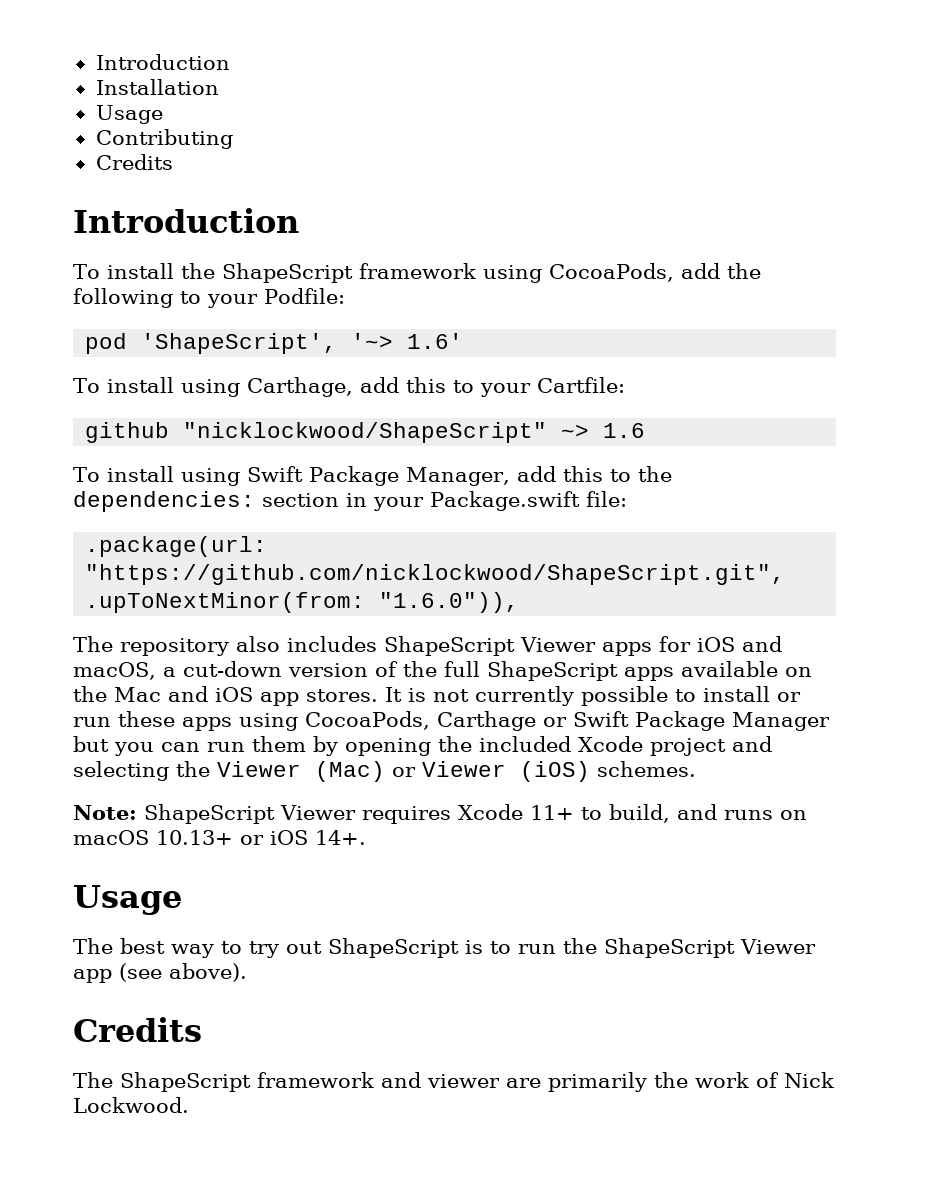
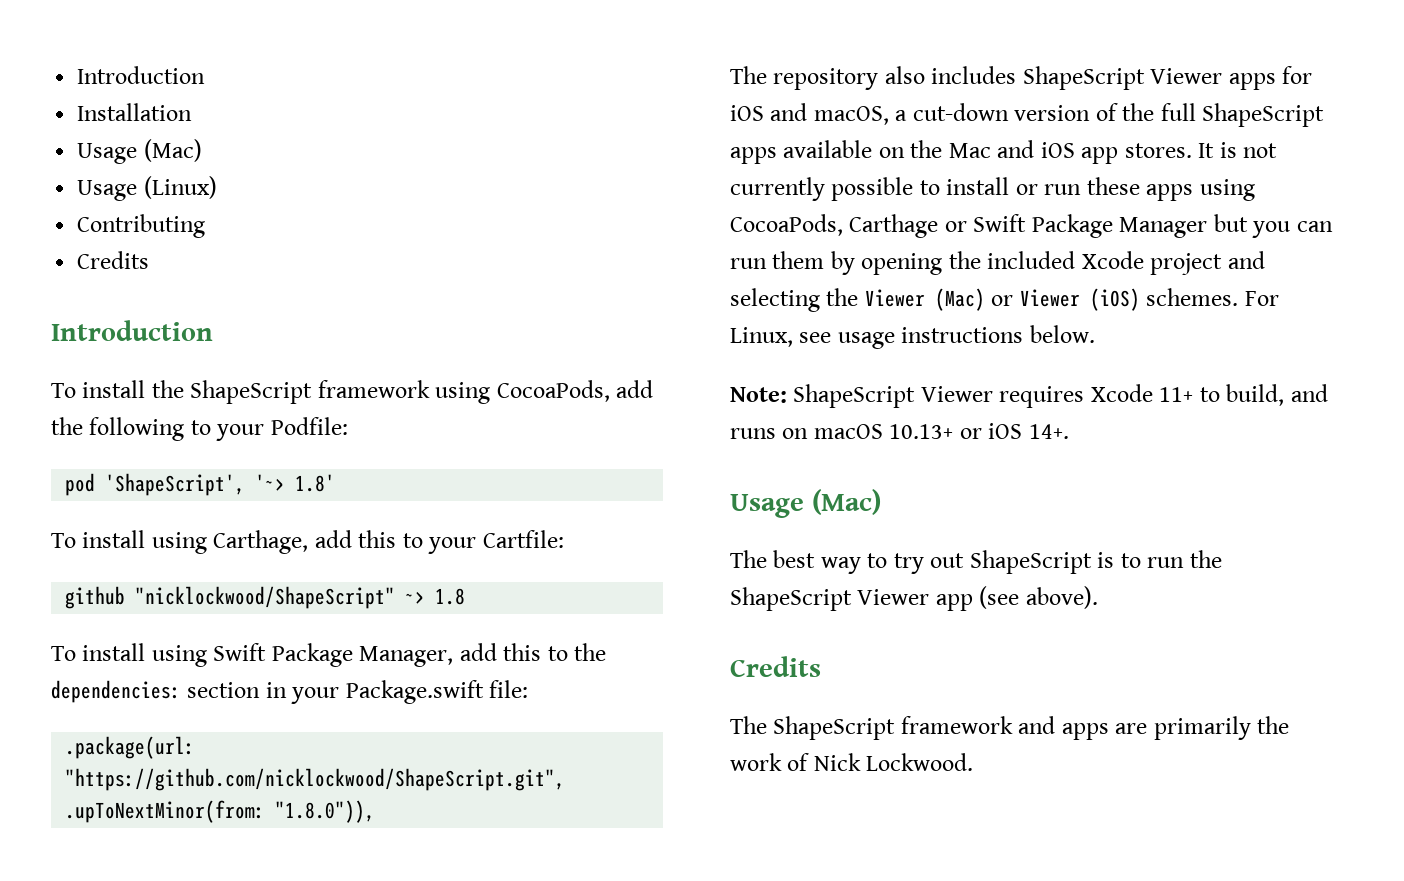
(163, 114) none -> [143,139,202,162] [77,176,217,201] (Mac) // Usage (Linux)
[407,333,464,349] 1.6' -> [295,474,336,492] 1.8'
[603,423,646,438] 1.6 -> [435,588,466,605] 1.8
[379,592,520,613] "1.6.0")), -> [275,800,376,823] "1.8.0")),
(696, 769) none -> [1244,291,1279,306] [730,325,1095,349] For Linux, see usage instructions below.
(182, 900) none -> [811,489,881,515] (Mac)
[427,1074,500,1088] viewer -> [1061,723,1109,740] apps

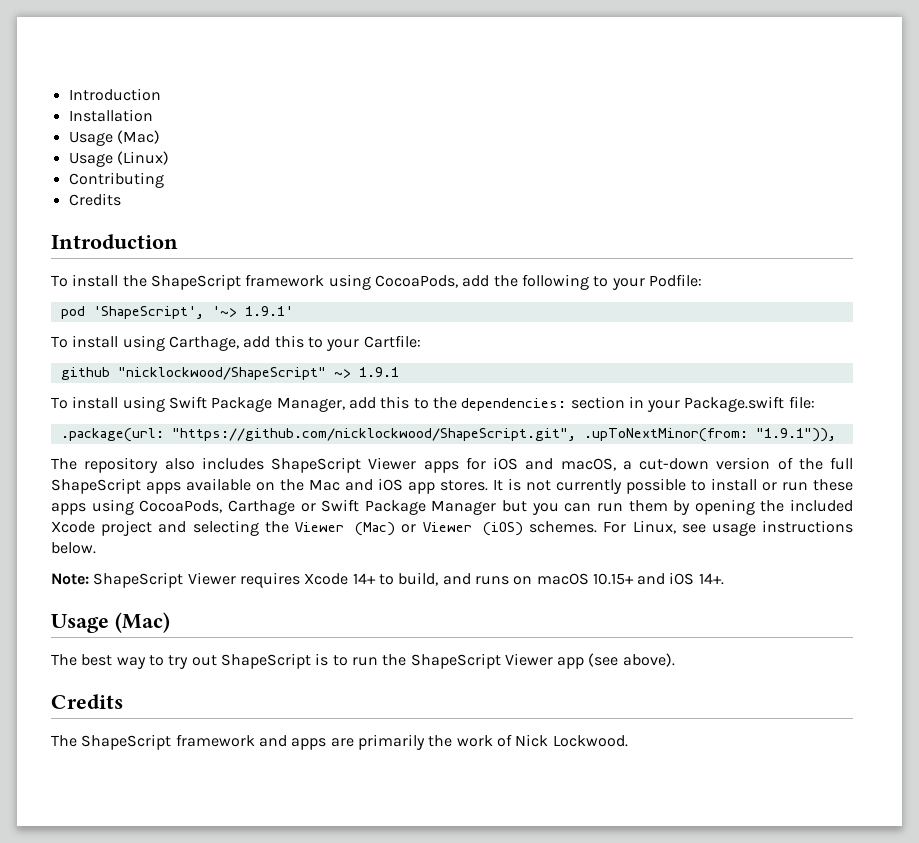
[295,474,336,492] 1.8' -> [244,306,293,316] 1.9.1'
[435,588,466,605] 1.8 -> [358,367,399,377] 1.9.1
[275,800,376,823] "1.8.0")), -> [755,428,836,442] "1.9.1")),
[1159,387,1194,402] 11+ -> [352,573,376,584] 14+
[889,424,982,439] 10.13+ or -> [592,573,666,585] 10.15+ and

